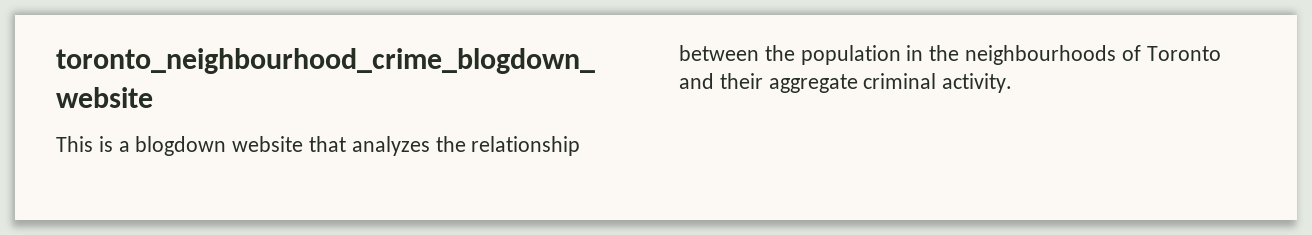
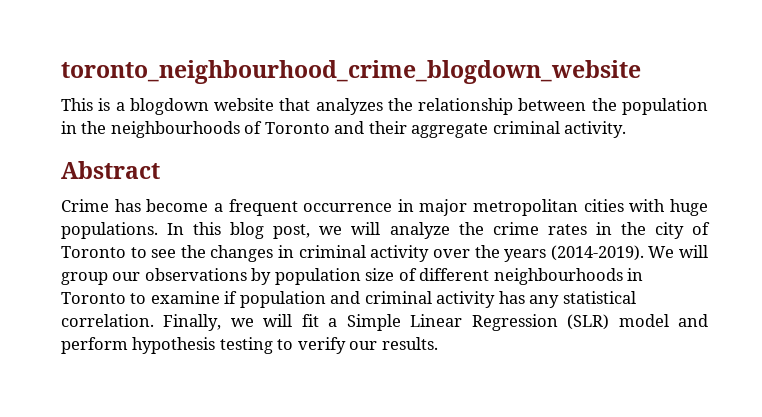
(1013, 83) none -> [61,161,160,179] [61,199,708,216] [61,222,710,239] [61,245,709,262] [61,268,644,285] [61,291,636,308] [61,314,708,331] [61,337,438,354] // Abstract // Crime has become a frequent occurrence in major metropolitan cities with huge populations. In this blog post, we will analyze the crime rates in the city of Toronto to see the changes in criminal activity over the years (2014-2019). We will group our observations by population size of different neighbourhoods in Toronto to examine if population and criminal activity has any statistical correlation. Finally, we will fit a Simple Linear Regression (SLR) model and perform hypothesis testing to verify our results.

